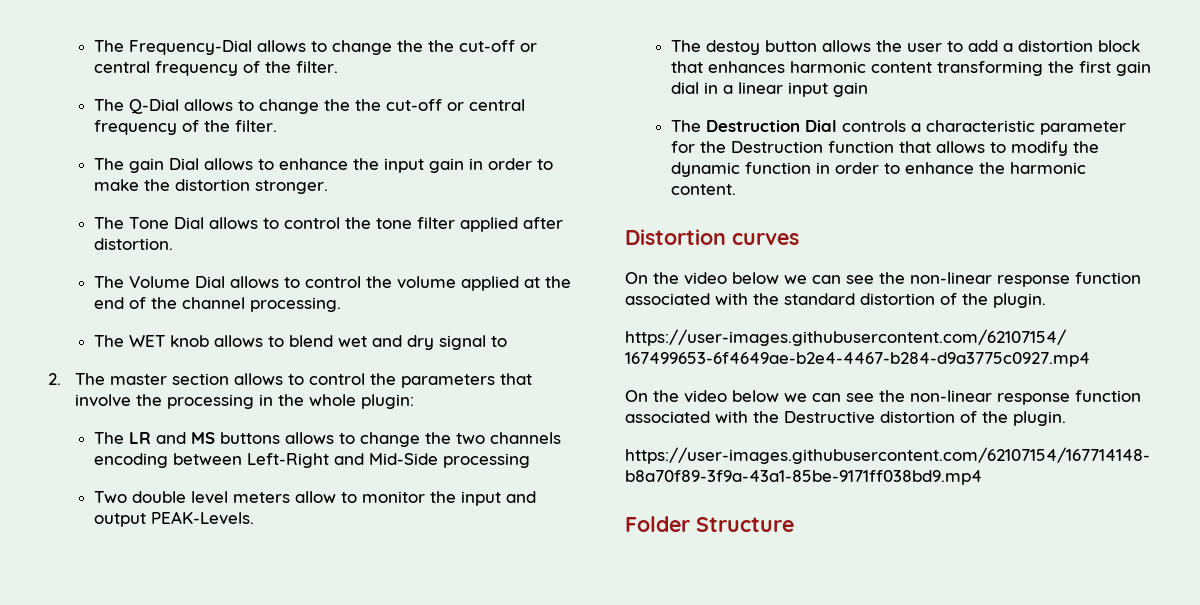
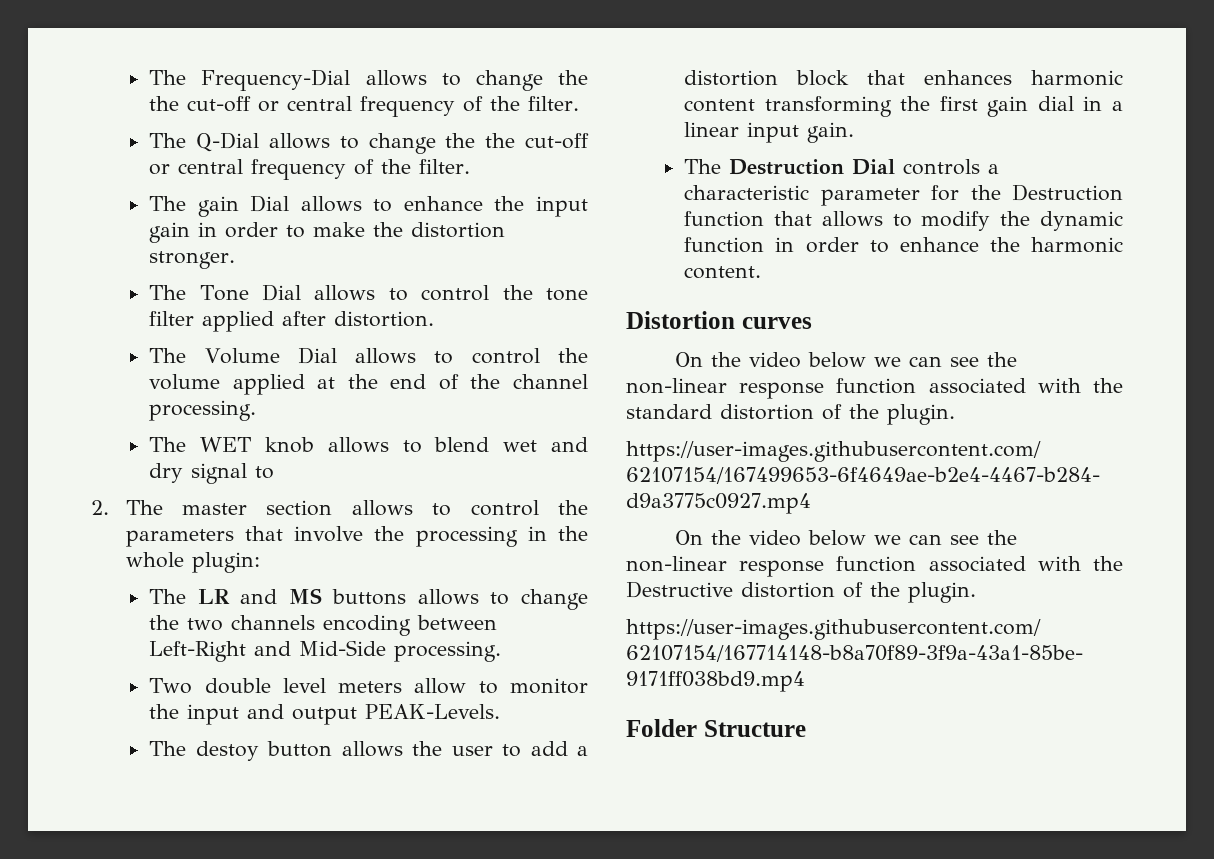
[442,453,530,468] processing -> [394,641,502,662] processing.
[832,82,868,97] gain -> [807,122,855,143] gain.

